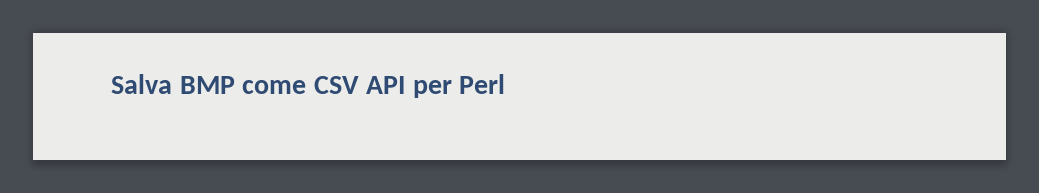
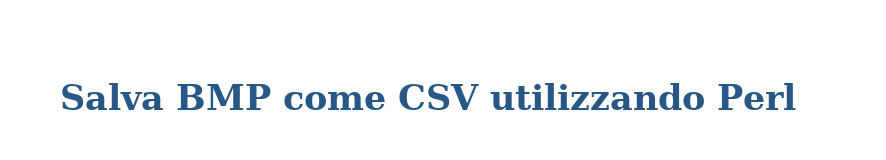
[366,76,452,98] API per -> [490,83,705,110] utilizzando

